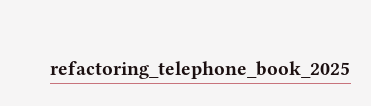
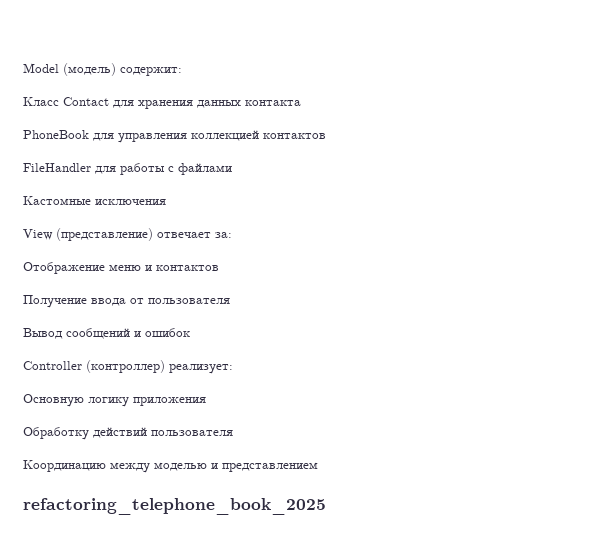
(50, 70) none -> [23,63,182,76] [23,97,301,109] [23,130,326,143] [23,163,232,175] [23,196,166,205] [23,228,232,241] [23,262,219,274] [23,295,230,308] [23,328,190,339] [23,360,233,374] [23,394,206,407] [23,427,233,440] [23,460,318,473] Model (модель) содержит: // Класс Contact для хранения данных контакта // PhoneBook для управления коллекцией контактов // FileHandler для работы с файлами // Кастомные исключения // View (представление) отвечает за: // Отображение меню и контактов // Получение ввода от пользователя // Вывод сообщений и ошибок // Controller (контроллер) реализует: // Основную логику приложения // Обработку действий пользователя // Координацию между моделью и представлением //

